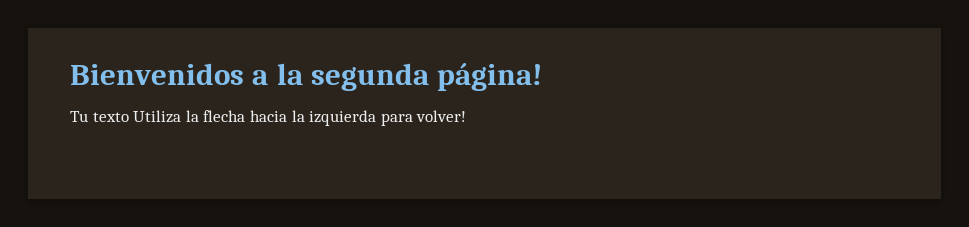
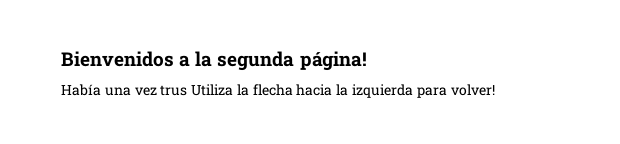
[70,111,129,122] Tu texto -> [61,84,188,96] Había una vez trus

